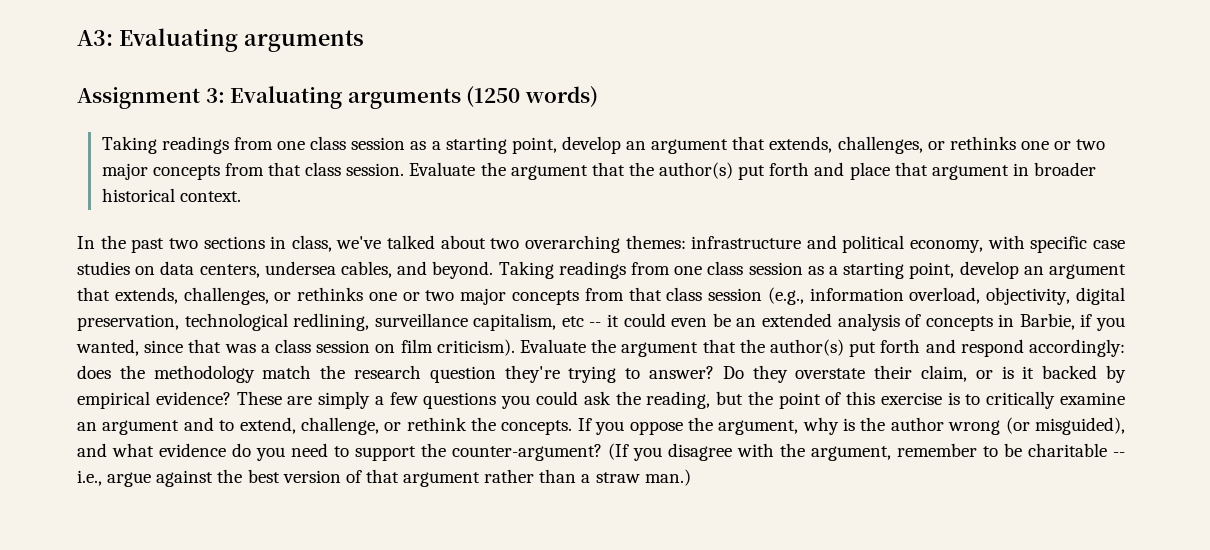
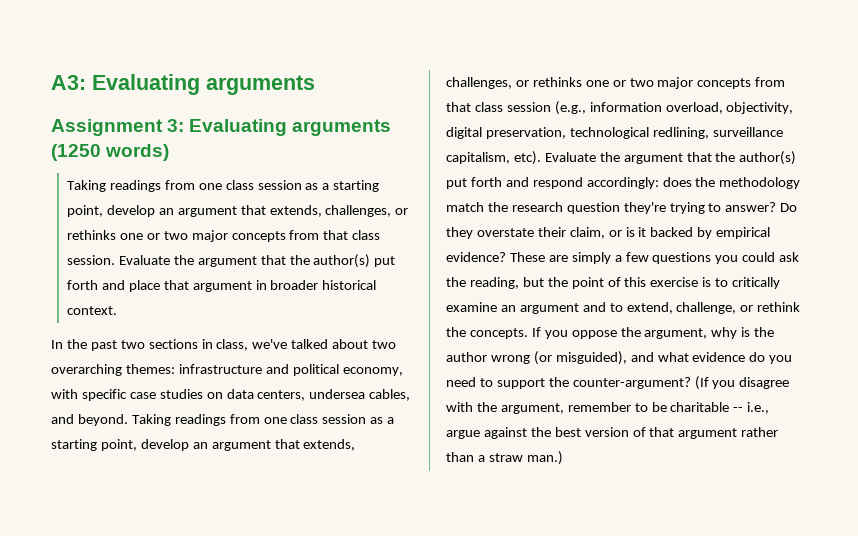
[561,313,1125,331] [76,339,515,356] etc -- it could even be an extended analysis of concepts in Barbie, if you wanted, since that was a class session on film criticism). -> [513,151,541,165] etc).

